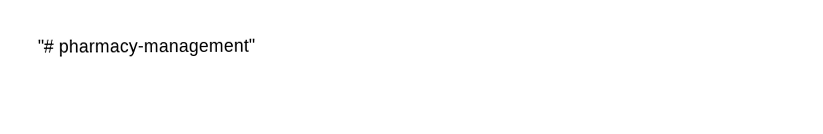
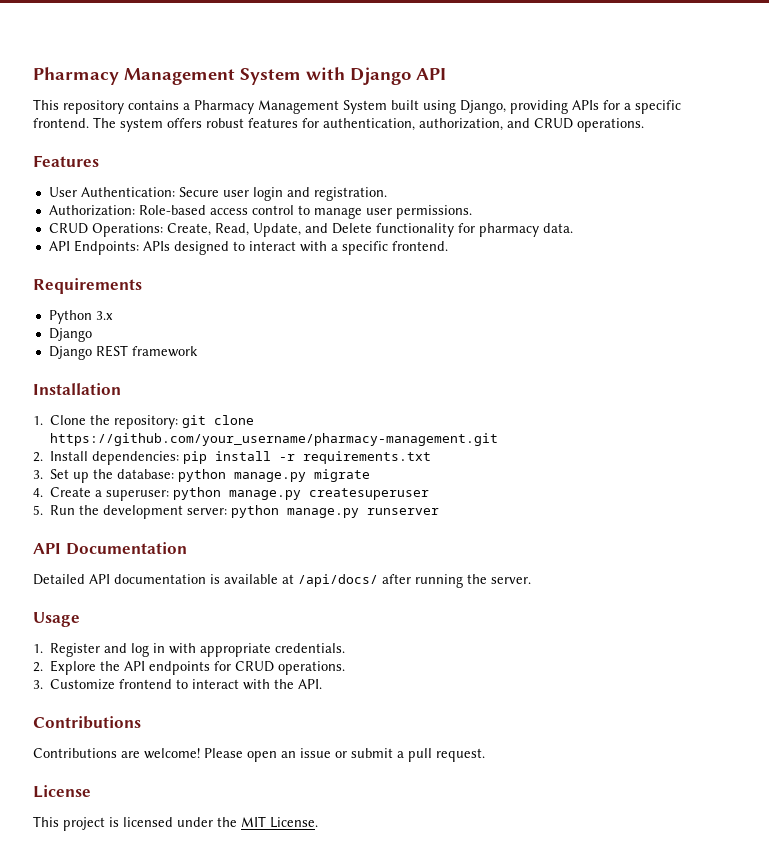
[37,38,255,57] "# pharmacy-management" -> [33,67,446,85] [33,99,681,114] [33,117,644,132] [33,155,99,167] [48,187,387,201] [48,205,472,219] [48,223,573,237] [48,240,448,255] [33,278,142,294] [48,310,113,324] [48,328,92,342] [48,345,198,360] [33,383,121,395] [33,415,255,429] [50,433,499,446] [33,451,432,465] [33,469,371,483] [33,487,430,501] [33,505,440,519] [33,542,187,555] [33,574,531,588] [33,612,80,627] [33,643,346,657] [33,660,346,675] [33,679,323,690] [33,716,141,729] [33,748,485,762] [33,785,91,798] [33,816,318,831] Pharmacy Management System with Django API // This repository contains a Pharmacy Management System built using Django, providing APIs for a specific frontend. The system offers robust features for authentication, authorization, and CRUD operations. // Features // User Authentication: Secure user login and registration. // Authorization: Role-based access control to manage user permissions. // CRUD Operations: Create, Read, Update, and Delete functionality for pharmacy data. // API Endpoints: APIs designed to interact with a specific frontend. // Requirements // Python 3.x // Django // Django REST framework // Installation // 1. Clone the repository: git clone https://github.com/your_username/pharmacy-management.git // 2. Install dependencies: pip install -r requirements.txt // 3. Set up the database: python manage.py migrate // 4. Create a superuser: python manage.py createsuperuser // 5. Run the development server: python manage.py runserver // API Documentation // Detailed API documentation is available at /api/docs/ after running the server. // Usage // 1. Register and log in with appropriate credentials. // 2. Explore the API endpoints for CRUD operations. // 3. Customize frontend to interact with the API. // Contributions // Contributions are welcome! Please open an issue or submit a pull request. // License // This project is licensed under the MIT License.

